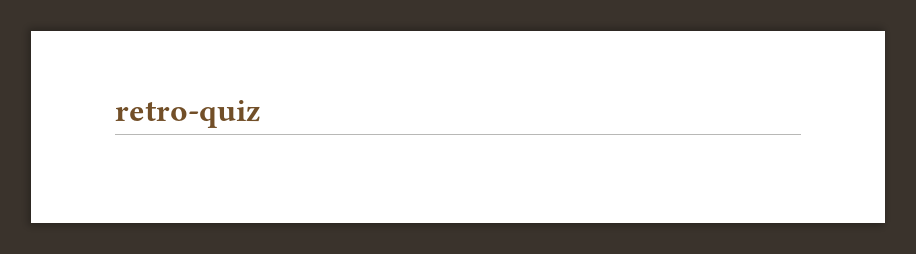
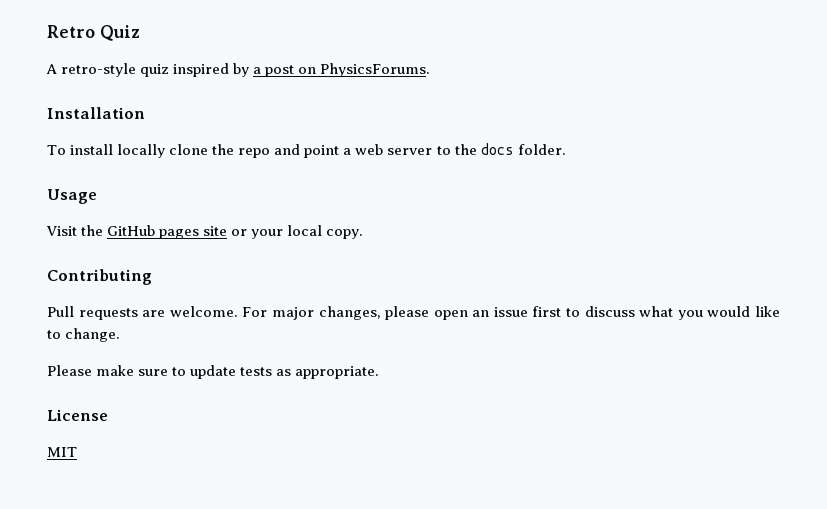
[115,100,260,128] retro-quiz -> [47,25,140,41] [46,63,431,77] [47,107,145,119] [47,143,566,158] [47,189,97,204] [46,225,364,239] [47,269,152,285] [47,306,781,320] [47,328,121,342] [47,365,380,379] [47,409,108,421] [47,447,77,457] Retro Quiz // A retro-style quiz inspired by a post on PhysicsForums. // Installation // To install locally clone the repo and point a web server to the docs folder. // Usage // Visit the GitHub pages site or your local copy. // Contributing // Pull requests are welcome. For major changes, please open an issue first to discuss what you would like to change. // Please make sure to update tests as appropriate. // License // MIT

